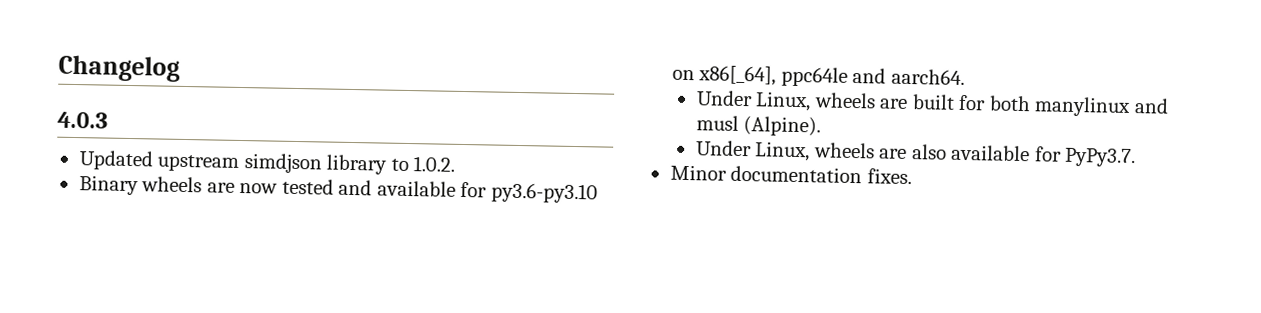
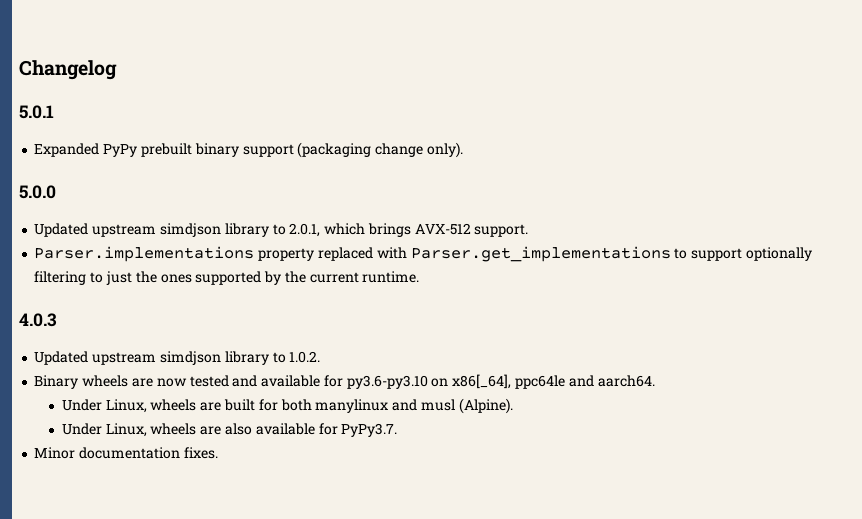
(180, 68) none -> [19,105,54,119] [34,142,463,158] [19,185,56,199] [34,223,529,237] [34,246,812,262] [34,271,420,285] // 5.0.1 // Expanded PyPy prebuilt binary support (packaging change only). // 5.0.0 // Updated upstream simdjson library to 2.0.1, which brings AVX-512 support. // Parser.implementations property replaced with Parser.get_implementations to support optionally filtering to just the ones supported by the current runtime.

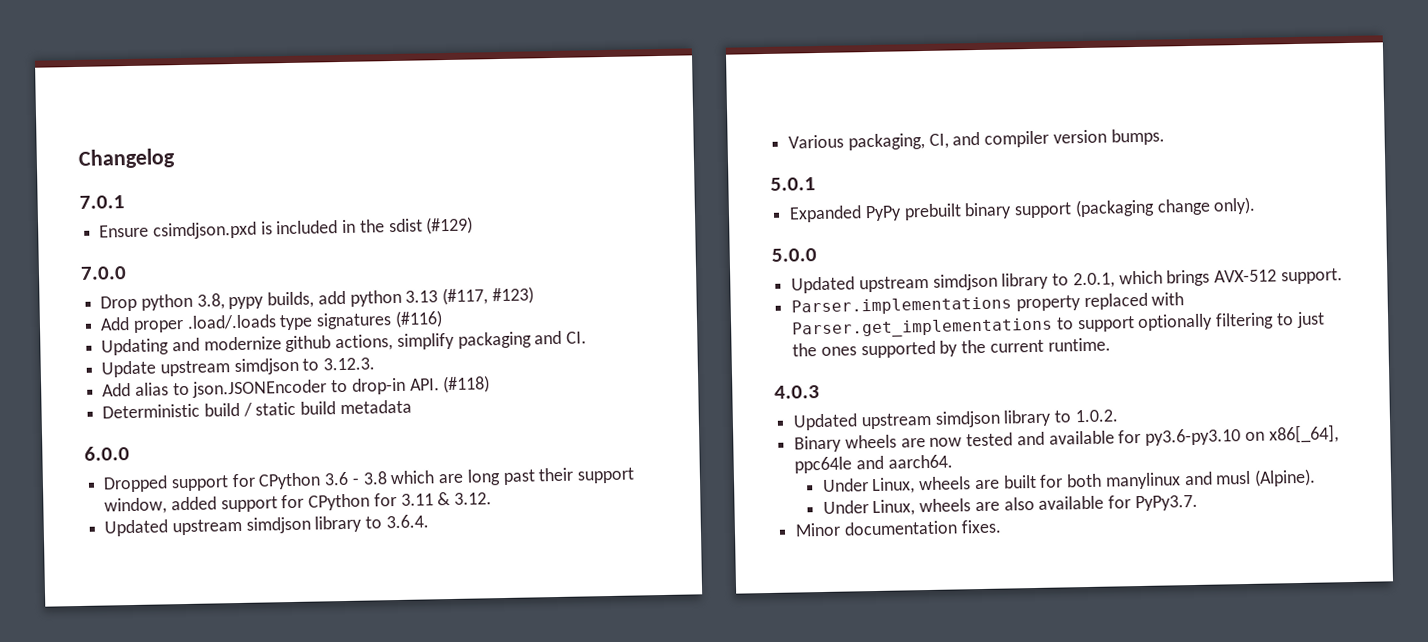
(117, 70) none -> [79,195,125,209] [99,216,474,240] [80,266,127,280] [100,286,534,312] [100,310,443,333] [101,330,588,356] [101,357,376,378] [102,375,491,398] [102,399,412,419] [84,446,130,461] [103,467,635,493] [104,491,493,515] [104,514,429,537] [788,128,1165,151] // 7.0.1 // Ensure csimdjson.pxd is included in the sdist (#129) // 7.0.0 // Drop python 3.8, pypy builds, add python 3.13 (#117, #123) // Add proper .load/.loads type signatures (#116) // Updating and modernize github actions, simplify packaging and CI. // Update upstream simdjson to 3.12.3. // Add alias to json.JSONEncoder to drop-in API. (#118) // Deterministic build / static build metadata // 6.0.0 // Dropped support for CPython 3.6 - 3.8 which are long past their support window, added support for CPython for 3.11 & 3.12. // Updated upstream simdjson library to 3.6.4. // Various packaging, CI, and compiler version bumps.

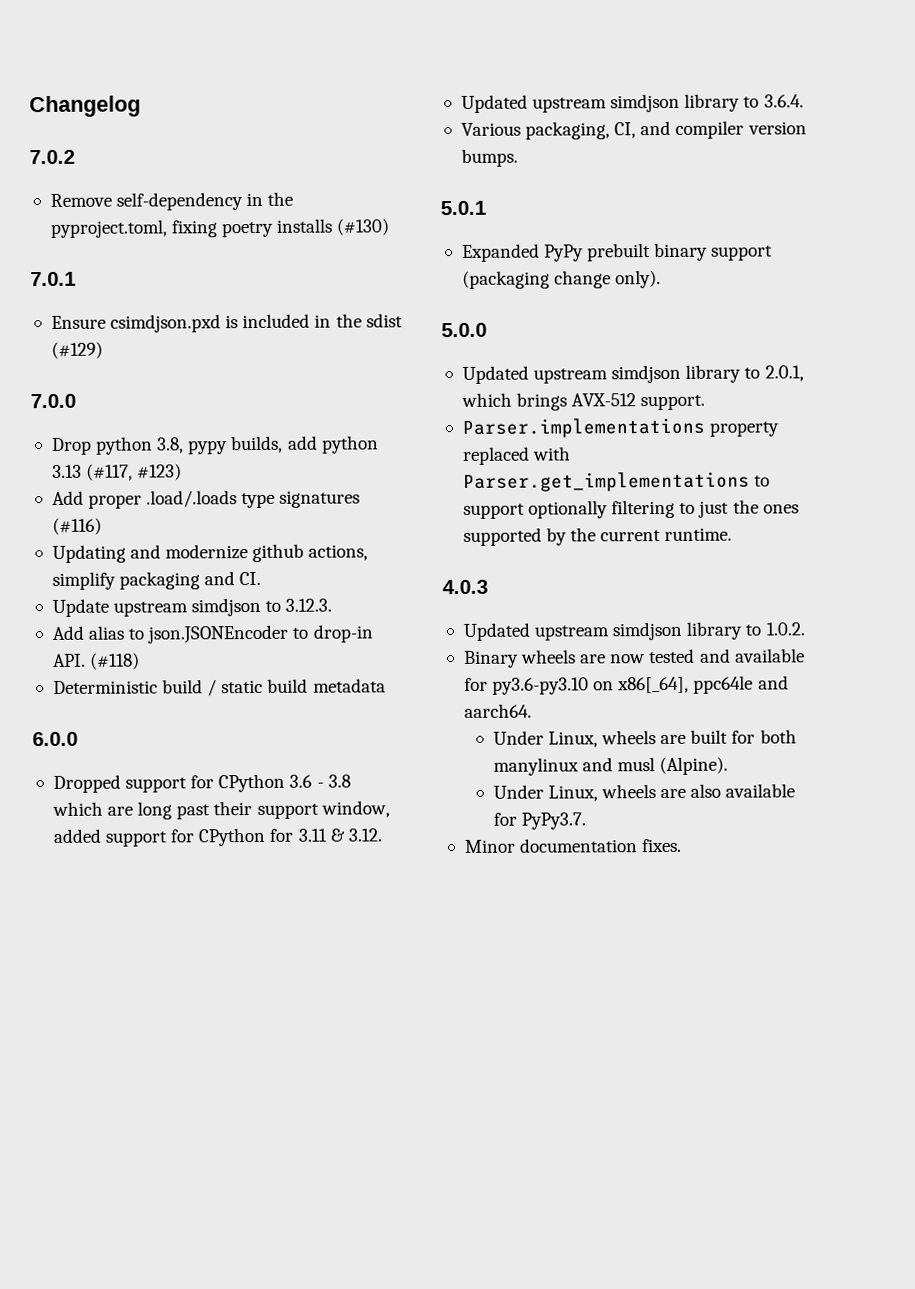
(176, 158) none -> [29,149,75,165] [49,191,294,211] [49,218,390,238] // 7.0.2 // Remove self-dependency in the pyproject.toml, fixing poetry installs (#130)

